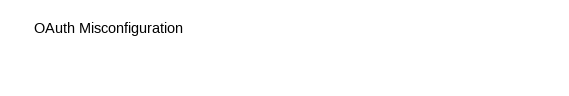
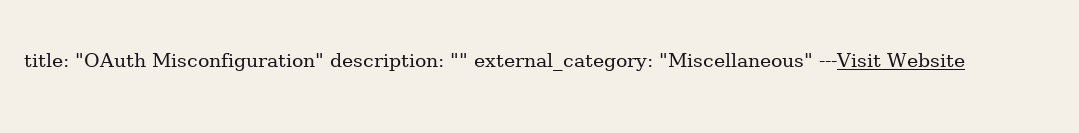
[34,22,183,36] OAuth Misconfiguration -> [24,53,965,71] title: "OAuth Misconfiguration" description: "" external_category: "Miscellaneous" ---Visit Website

